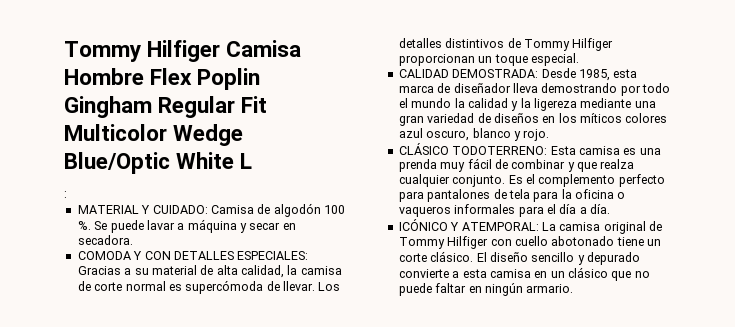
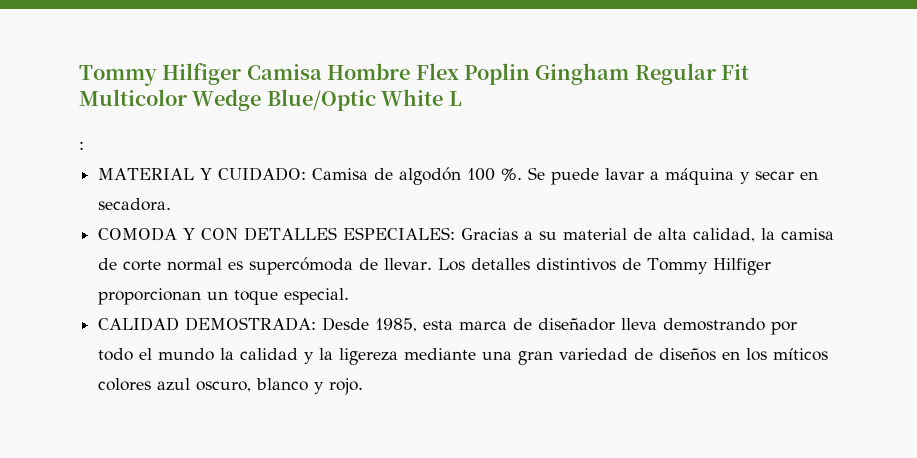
[398,143,661,155] [398,158,635,172] [398,174,665,187] [398,189,626,202] [398,204,610,217] [398,219,662,234] [398,236,661,249] [398,251,640,265] [398,267,650,281] [398,283,574,296] // CLÁSICO TODOTERRENO: Esta camisa es una prenda muy fácil de combinar y que realza cualquier conjunto. Es el complemento perfecto para pantalones de tela para la oficina o vaqueros informales para el día a día. // ICÓNICO Y ATEMPORAL: La camisa original de Tommy Hilfiger con cuello abotonado tiene un corte clásico. El diseño sencillo y depurado convierte a esta camisa en un clásico que no puede faltar en ningún armario. -> (364, 386) none

